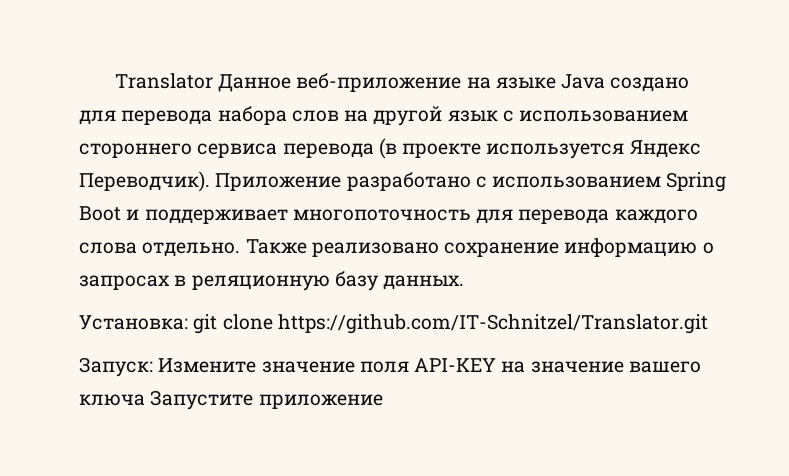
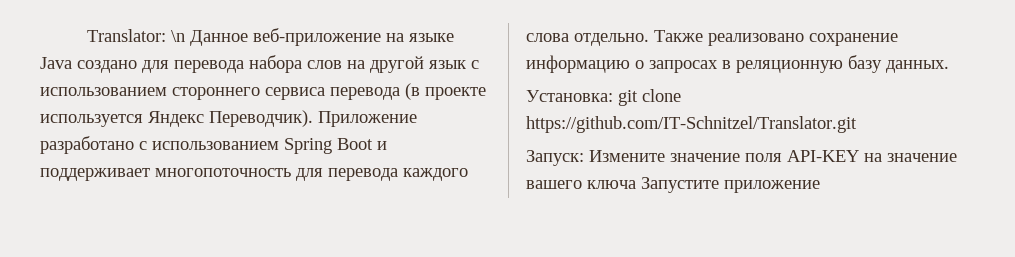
[114,73,213,89] Translator -> [86,29,185,42] Translator: \n

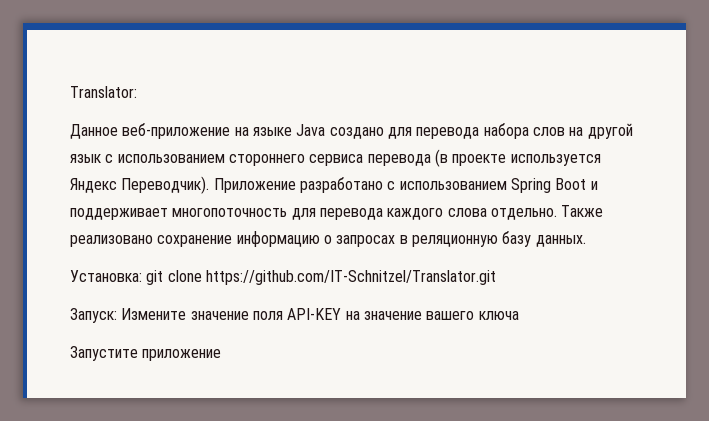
[170,30,185,42] \n -> (137, 92) //
(636, 184) none -> (519, 315) //

